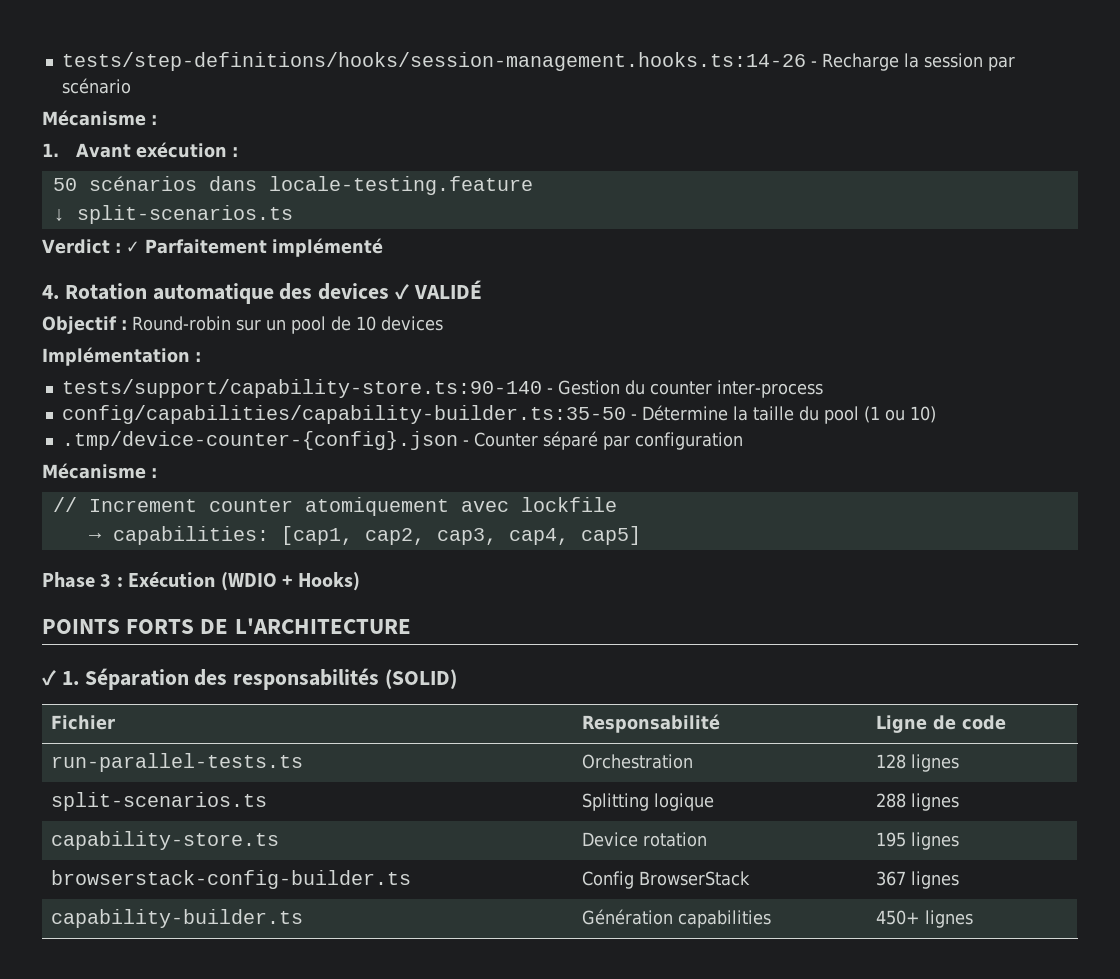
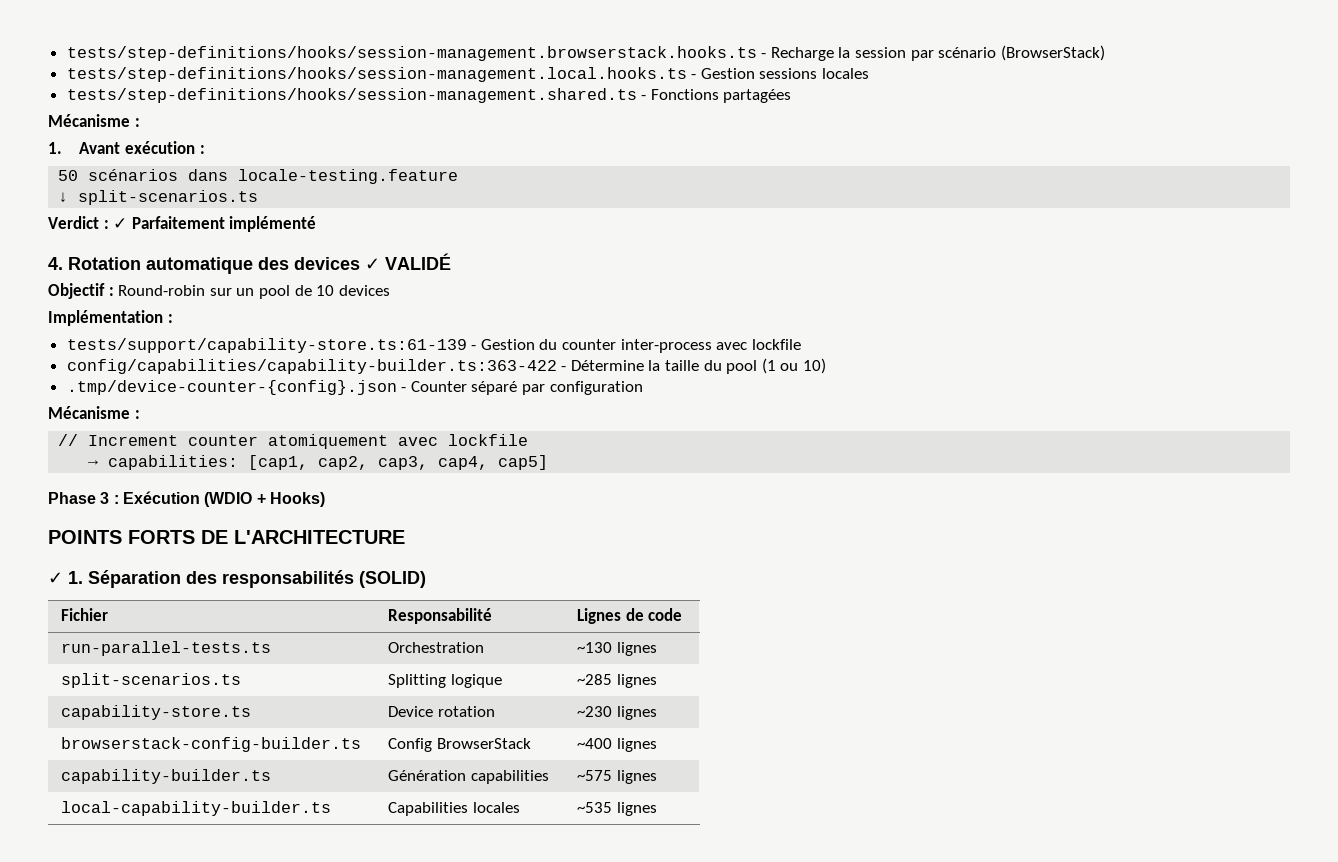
[61,52,806,71] tests/step-definitions/hooks/session-management.hooks.ts:14-26 -> [66,46,757,61] tests/step-definitions/hooks/session-management.browserstack.hooks.ts
(131, 86) none -> [1000,45,1105,61] [66,67,870,82] [66,88,792,103] (BrowserStack) // tests/step-definitions/hooks/session-management.local.hooks.ts - Gestion sessions locales // tests/step-definitions/hooks/session-management.shared.ts - Fonctions partagées
[61,379,542,398] tests/support/capability-store.ts:90-140 -> [66,338,467,353] tests/support/capability-store.ts:61-139
[61,405,626,424] // config/capabilities/capability-builder.ts:35-50 -> [716,339,801,350] [66,359,557,374] avec lockfile // config/capabilities/capability-builder.ts:363-422
[876,715,928,733] Ligne -> [577,608,622,624] Lignes
[876,754,907,769] 128 -> [577,642,613,653] ~130
[876,793,907,808] 288 -> [577,674,613,685] ~285
[876,832,907,847] 195 -> [577,706,613,717] ~230
[876,871,907,886] 367 -> [577,738,613,749] ~400
[876,910,974,928] 450+ lignes -> [577,770,657,784] [61,801,332,816] [388,802,520,816] [577,802,657,816] ~575 lignes // local-capability-builder.ts | Capabilities locales | ~535 lignes

